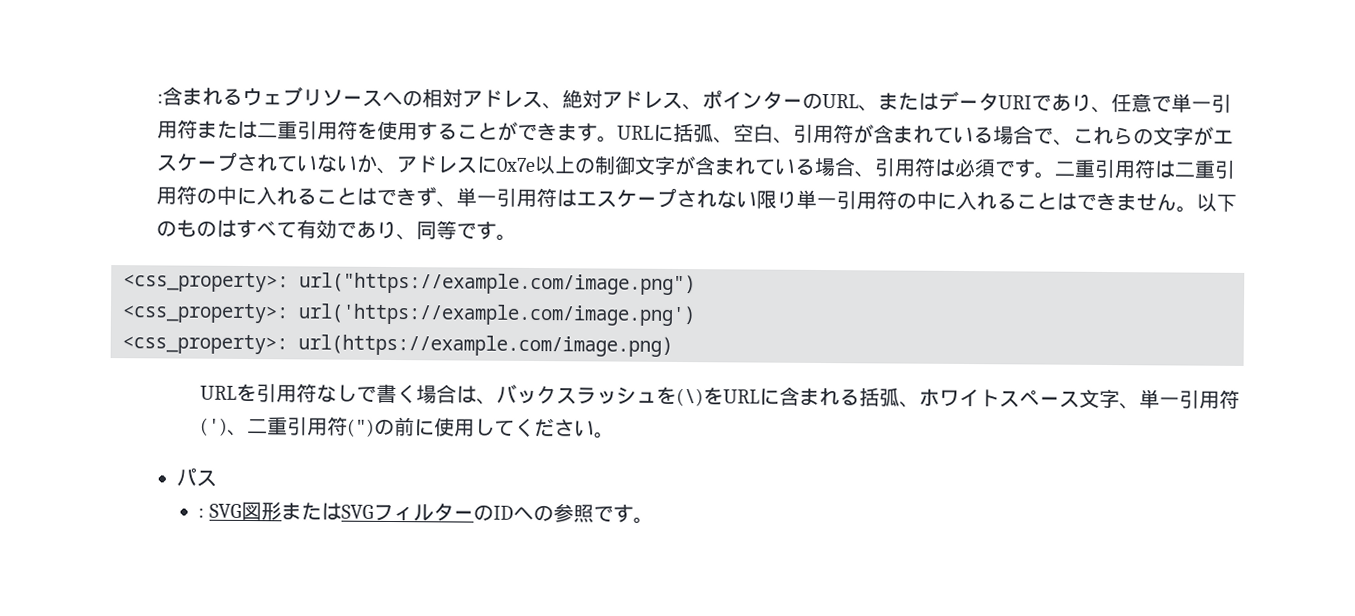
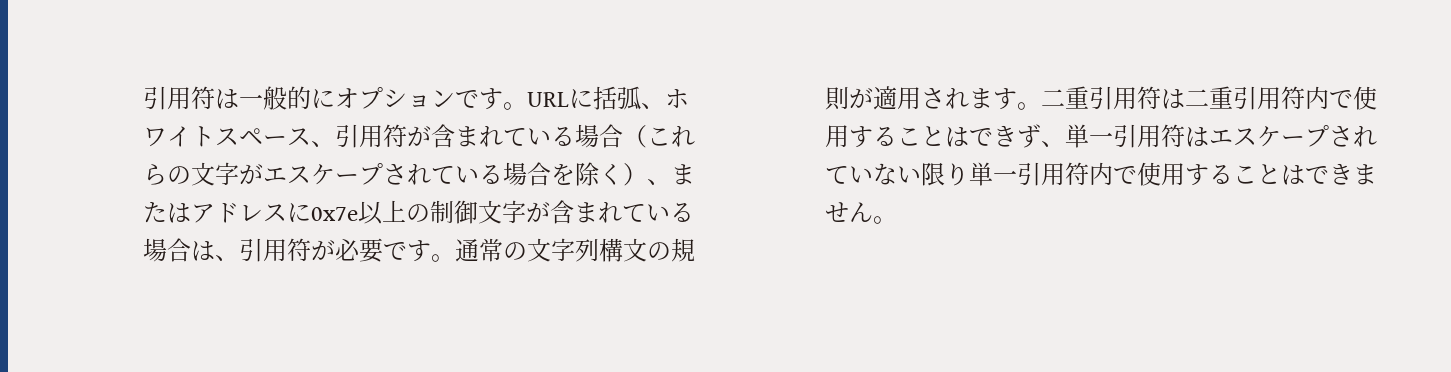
[156,86,1232,114] [156,119,774,144] :含まれるウェブリソースへの相対アドレス、絶対アドレス、ポインターのURL、またはデータURIであり、任意で単一引用符または二重引用符を使用することができます。URLに括弧、空白 -> [143,86,690,110] [143,126,312,147] 引用符は一般的にオプションです。URLに括弧、ホワイトスペース
[1032,127,1074,146] で、 -> [623,125,648,148] （
[315,154,397,175] ないか、 -> [479,162,696,186] [143,201,192,223] る場合を除く）、または
[853,157,1016,178] 、引用符は必須で -> [191,238,696,263] [825,86,994,110] は、引用符が必要です。通常の文字列構文の規則が適用されま
[195,185,297,206] の中に入れ -> [1305,86,1378,110] [825,125,874,148] 内で使用す
(717, 199) none -> [825,166,874,184] てい
[895,190,997,211] の中に入れ -> [1089,162,1210,186] 内で使用す
[1195,192,1237,212] [155,219,517,241] [123,272,696,296] [122,303,696,327] [122,334,673,357] [199,383,1240,410] [199,416,615,439] [175,467,217,487] [198,501,654,524] 以下のものはすべて有効であり、同等です。 // <css_property>: url("https://example.com/image.png") // <css_property>: url('https://example.com/image.png') // <css_property>: url(https://example.com/image.png) // URLを引用符なしで書く場合は、バックスラッシュを(\)をURLに含まれる括弧、ホワイトスペース文字、単一引用符(')、二重引用符(")の前に使用してください。 // パス // : SVG図形またはSVGフィルターのIDへの参照です。 -> (898, 220) none

